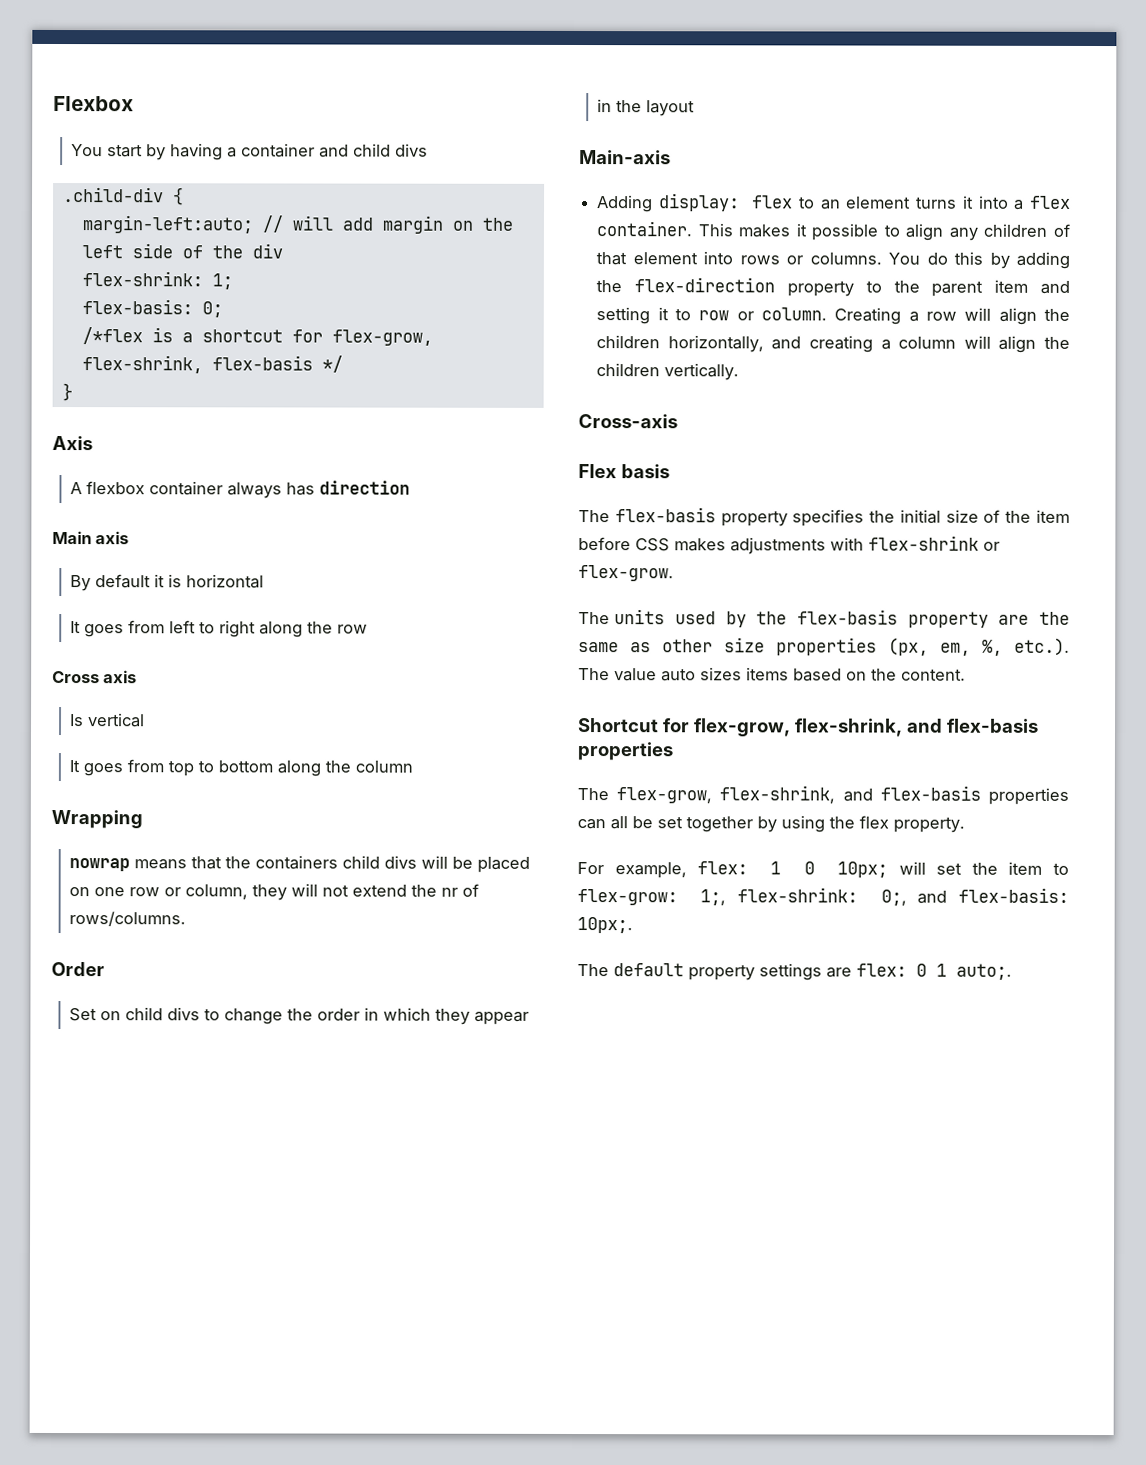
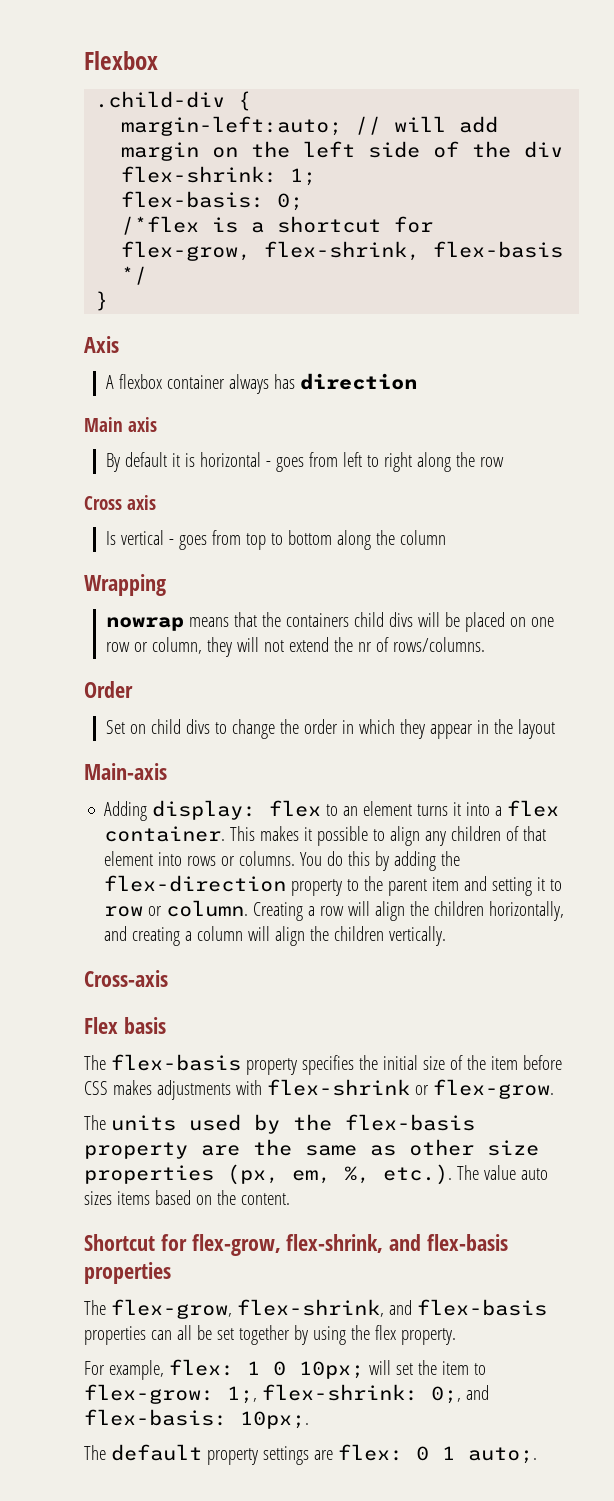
[71,143,429,161] // You start by having a container and child divs -> (158, 60) none
[70,621,82,634] // It -> [266,461,272,467] -
[69,760,81,773] // It -> [169,539,175,545] -

